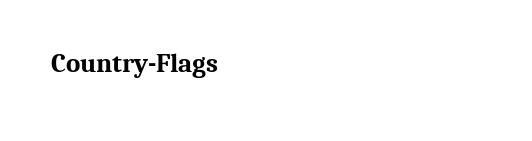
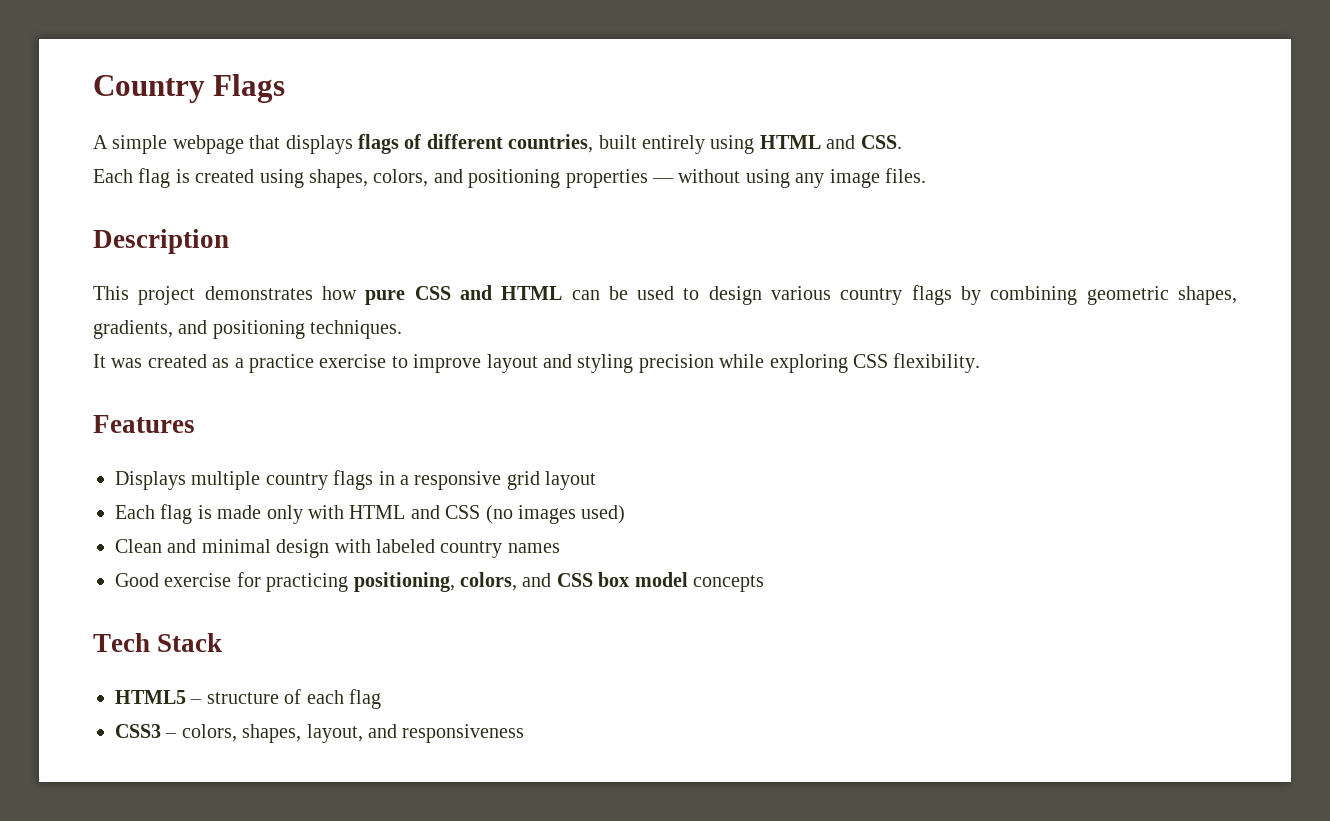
[51,53,218,78] Country-Flags -> [93,74,286,103] [93,134,902,154] [93,168,926,188] [93,229,229,254] [93,285,1237,305] [93,320,403,339] [93,353,981,373] [93,415,195,433] [115,470,597,490] [115,504,626,524] [115,539,560,558] [115,572,764,592] [93,633,223,652] [115,689,381,709] [115,724,525,743] Country Flags // A simple webpage that displays flags of different countries, built entirely using HTML and CSS. // Each flag is created using shapes, colors, and positioning properties — without using any image files. // Description // This project demonstrates how pure CSS and HTML can be used to design various country flags by combining geometric shapes, gradients, and positioning techniques. // It was created as a practice exercise to improve layout and styling precision while exploring CSS flexibility. // Features // Displays multiple country flags in a responsive grid layout // Each flag is made only with HTML and CSS (no images used) // Clean and minimal design with labeled country names // Good exercise for practicing positioning, colors, and CSS box model concepts // Tech Stack // HTML5 – structure of each flag // CSS3 – colors, shapes, layout, and responsiveness

